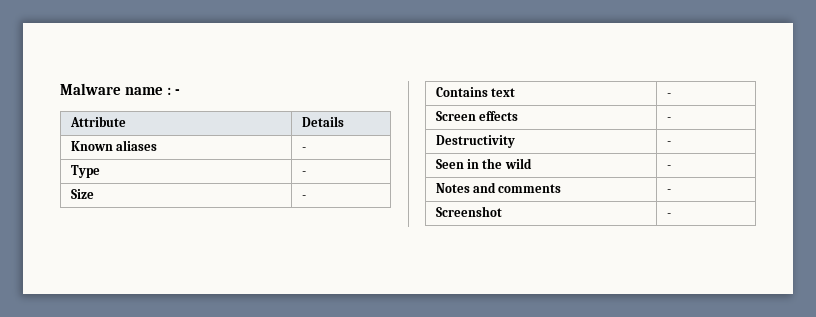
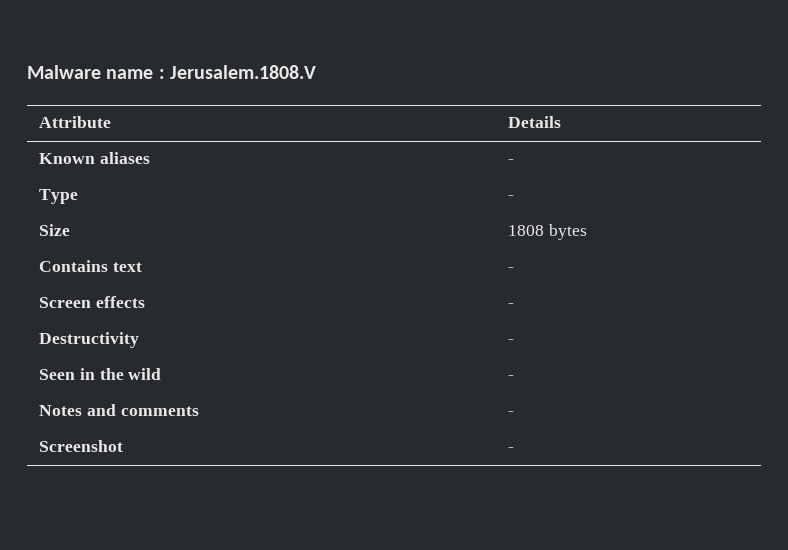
[175,89,181,95] - -> [169,65,316,79] Jerusalem.1808.V
[301,195,306,199] - -> [508,224,587,240] 1808 bytes

